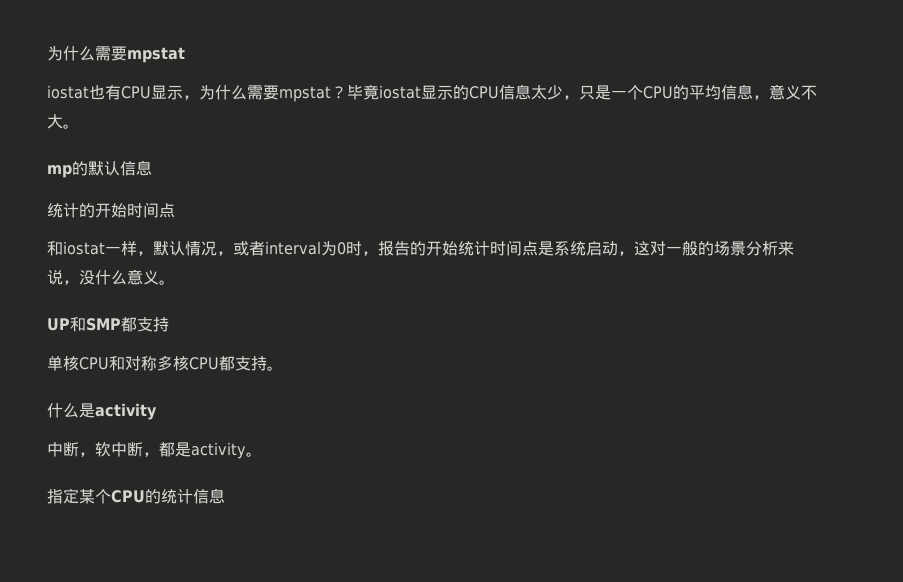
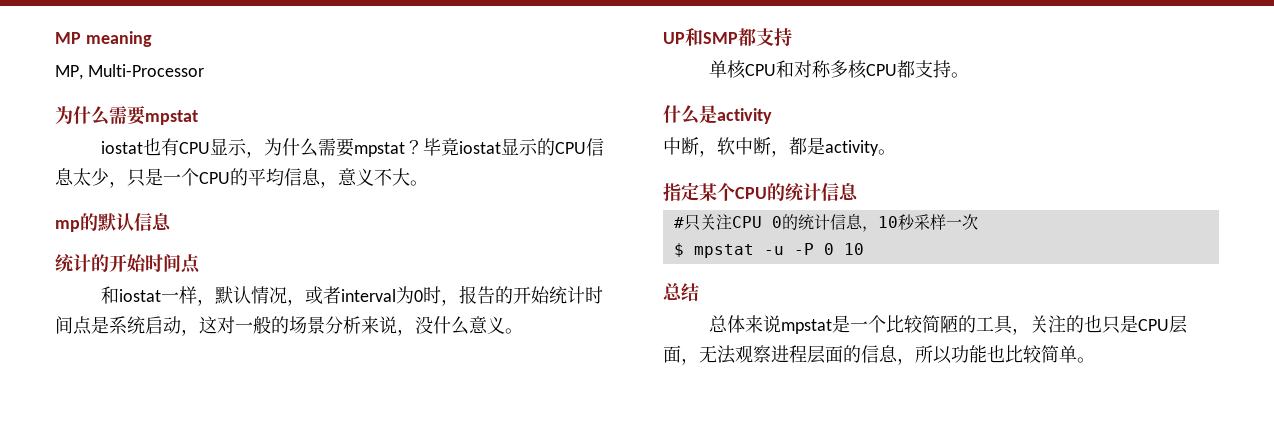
(47, 53) none -> [55,31,152,47] [55,64,204,80] MP meaning // MP, Multi-Processor //
(225, 496) none -> [673,214,978,232] [673,243,864,258] [663,283,699,302] [708,315,1187,335] [663,345,1095,365] // #只关注CPU 0的统计信息，10秒采样一次 // $ mpstat -u -P 0 10 // 总结 // 总体来说mpstat是一个比较简陋的工具，关注的也只是CPU层面，无法观察进程层面的信息，所以功能也比较简单。

